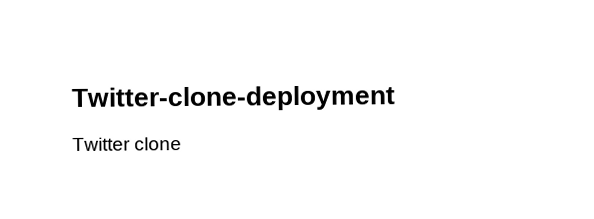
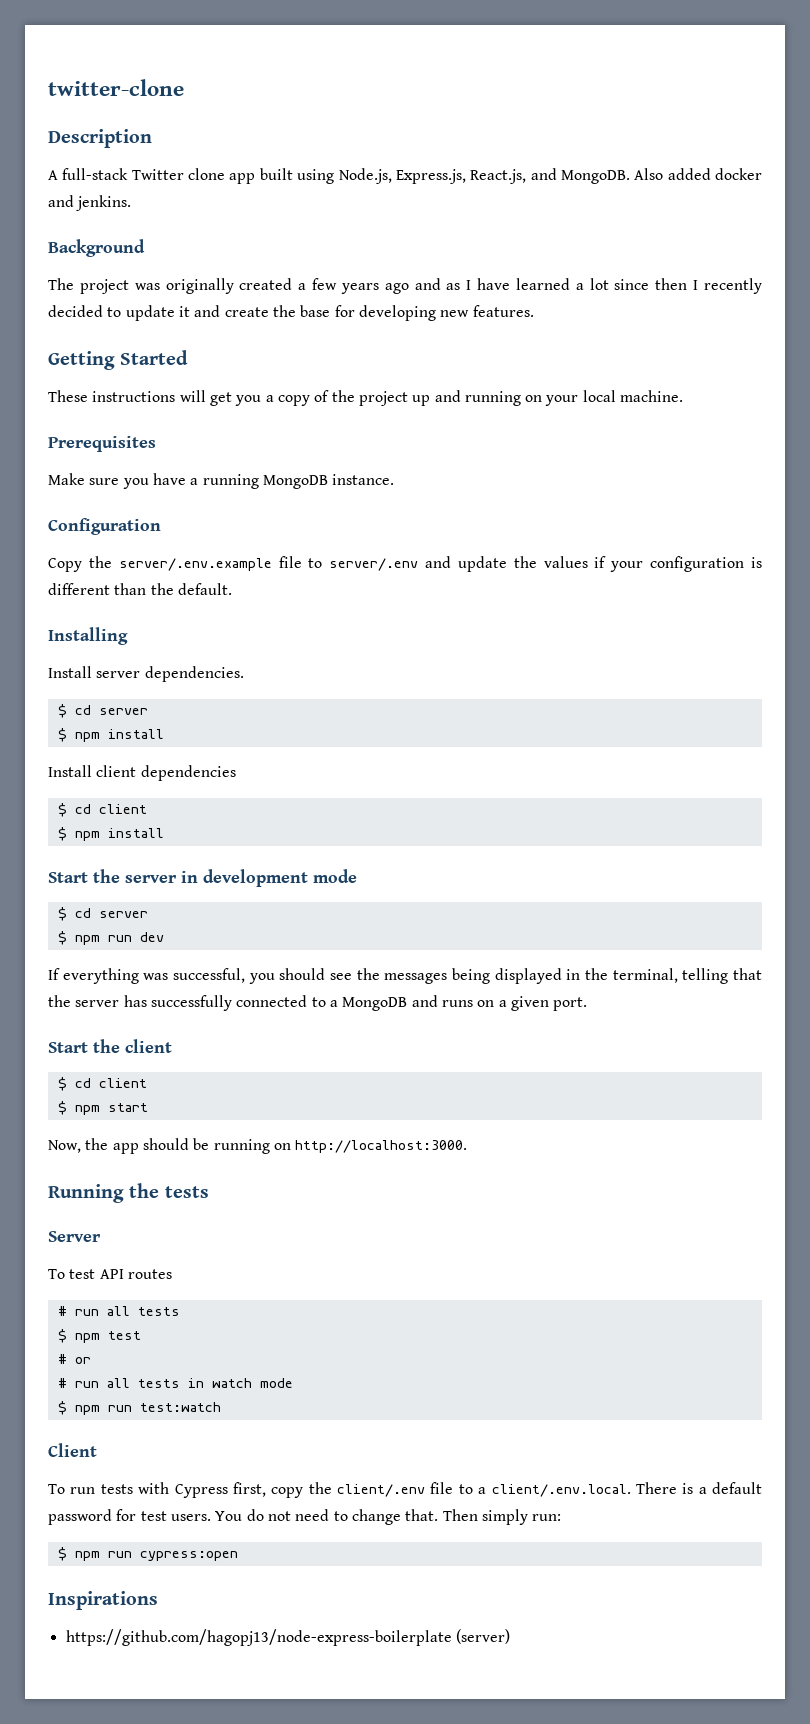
[71,85,396,113] [72,137,183,152] Twitter-clone-deployment // Twitter clone -> [48,79,184,96] [48,129,152,148] [48,168,762,184] [48,195,132,211] [48,239,145,257] [48,278,763,294] [48,305,534,321] [48,350,189,370] [48,390,684,406] [48,436,156,452] [48,473,395,489] [48,518,161,535] [48,556,762,572] [48,583,232,595] [48,627,128,645] [48,666,244,682] [57,704,148,718] [57,728,164,742] [48,765,236,781] [57,803,147,817] [57,827,164,841] [48,869,357,887] [57,907,148,921] [57,931,164,945] [48,968,762,984] [48,995,588,1011] [48,1039,172,1053] [57,1077,147,1091] [57,1101,148,1115] [48,1138,468,1154] [48,1183,209,1203] [48,1231,101,1242] [48,1269,172,1279] [57,1306,180,1316] [57,1329,141,1343] [57,1354,91,1364] [57,1378,293,1388] [57,1401,221,1415] [48,1443,97,1457] [48,1482,762,1498] [48,1509,562,1525] [57,1547,238,1561] [48,1591,158,1610] [65,1629,510,1646] twitter-clone // Description // A full-stack Twitter clone app built using Node.js, Express.js, React.js, and MongoDB. Also added docker and jenkins. // Background // The project was originally created a few years ago and as I have learned a lot since then I recently decided to update it and create the base for developing new features. // Getting Started // These instructions will get you a copy of the project up and running on your local machine. // Prerequisites // Make sure you have a running MongoDB instance. // Configuration // Copy the server/.env.example file to server/.env and update the values if your configuration is different than the default. // Installing // Install server dependencies. // $ cd server // $ npm install // Install client dependencies // $ cd client // $ npm install // Start the server in development mode // $ cd server // $ npm run dev // If everything was successful, you should see the messages being displayed in the terminal, telling that the server has successfully connected to a MongoDB and runs on a given port. // Start the client // $ cd client // $ npm start // Now, the app should be running on http://localhost:3000. // Running the tests // Server // To test API routes // # run all tests // $ npm test // # or // # run all tests in watch mode // $ npm run test:watch // Client // To run tests with Cypress first, copy the client/.env file to a client/.env.local. There is a default password for test users. You do not need to change that. Then simply run: // $ npm run cypress:open // Inspirations // https://github.com/hagopj13/node-express-boilerplate (server)

